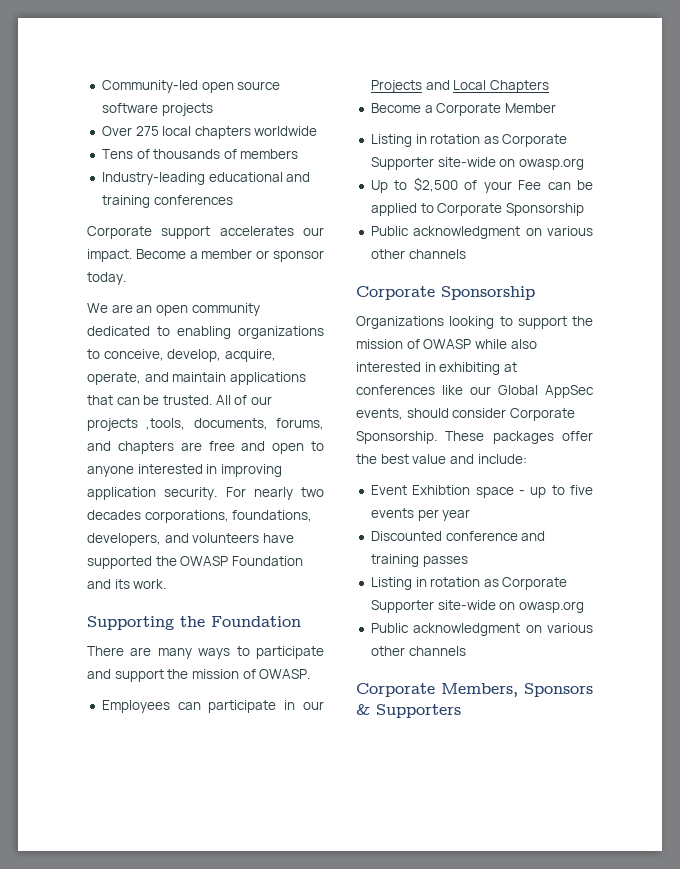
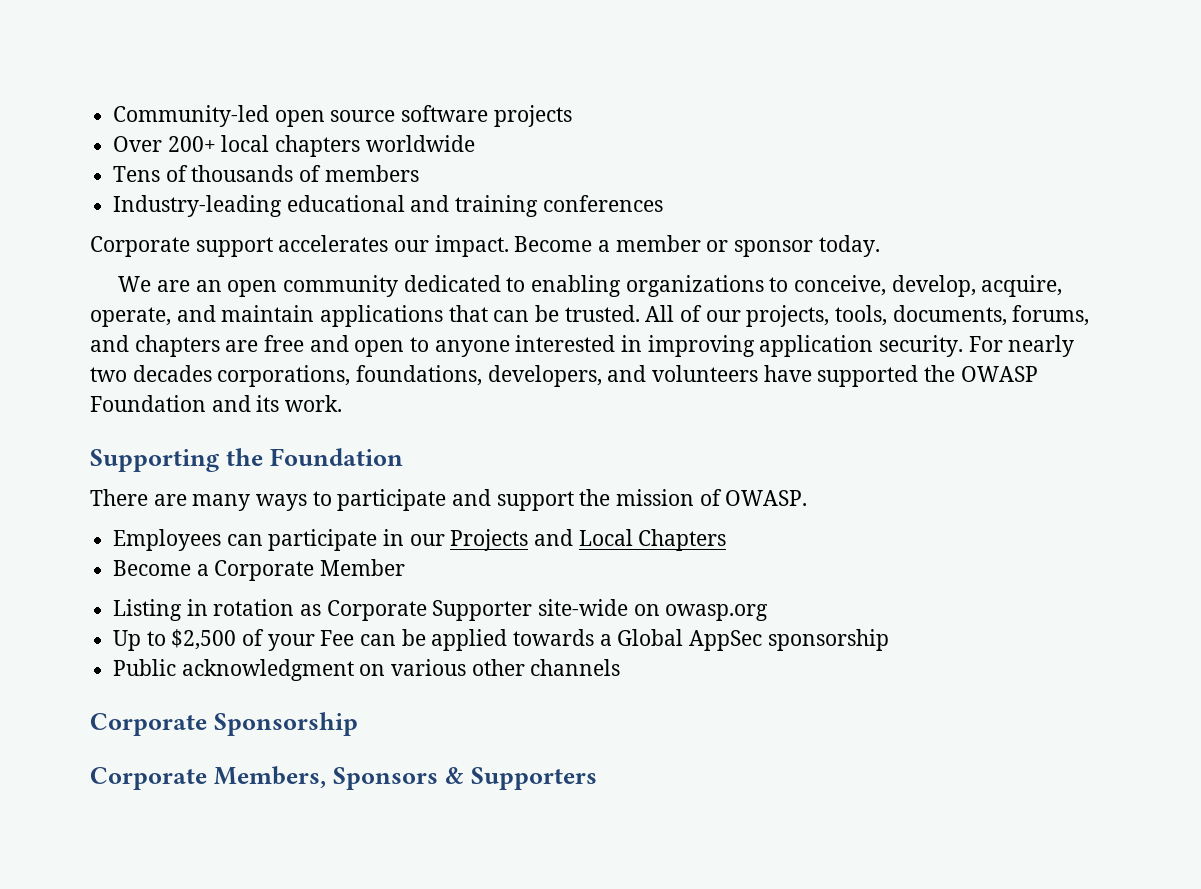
[135,126,159,136] 275 -> [167,136,216,152] 200+
[87,418,186,431] projects ,tools, -> [746,305,888,327] projects, tools,
[420,203,584,216] to Corporate Sponsorship -> [513,629,889,651] towards a Global AppSec sponsorship
[356,316,593,329] [356,339,537,349] [356,362,517,375] [356,385,594,398] [356,408,575,421] [356,431,593,444] [356,454,527,464] [370,485,593,498] [370,508,471,521] [370,531,546,541] [370,554,468,567] [370,577,568,590] [370,600,584,613] [370,623,593,636] [370,646,466,656] // Organizations looking to support the mission of OWASP while also interested in exhibiting at conferences like our Global AppSec events, should consider Corporate Sponsorship. These packages offer the best value and include: // Event Exhibtion space - up to five events per year // Discounted conference and training passes // Listing in rotation as Corporate Supporter site-wide on owasp.org // Public acknowledgment on various other channels -> (358, 724) none

